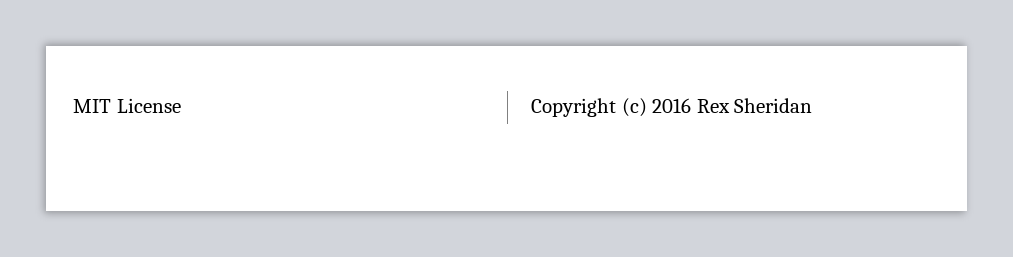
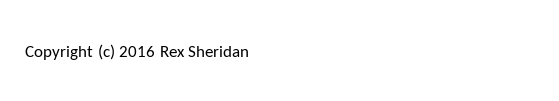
[73,98,181,113] MIT License // -> (25, 53) none

